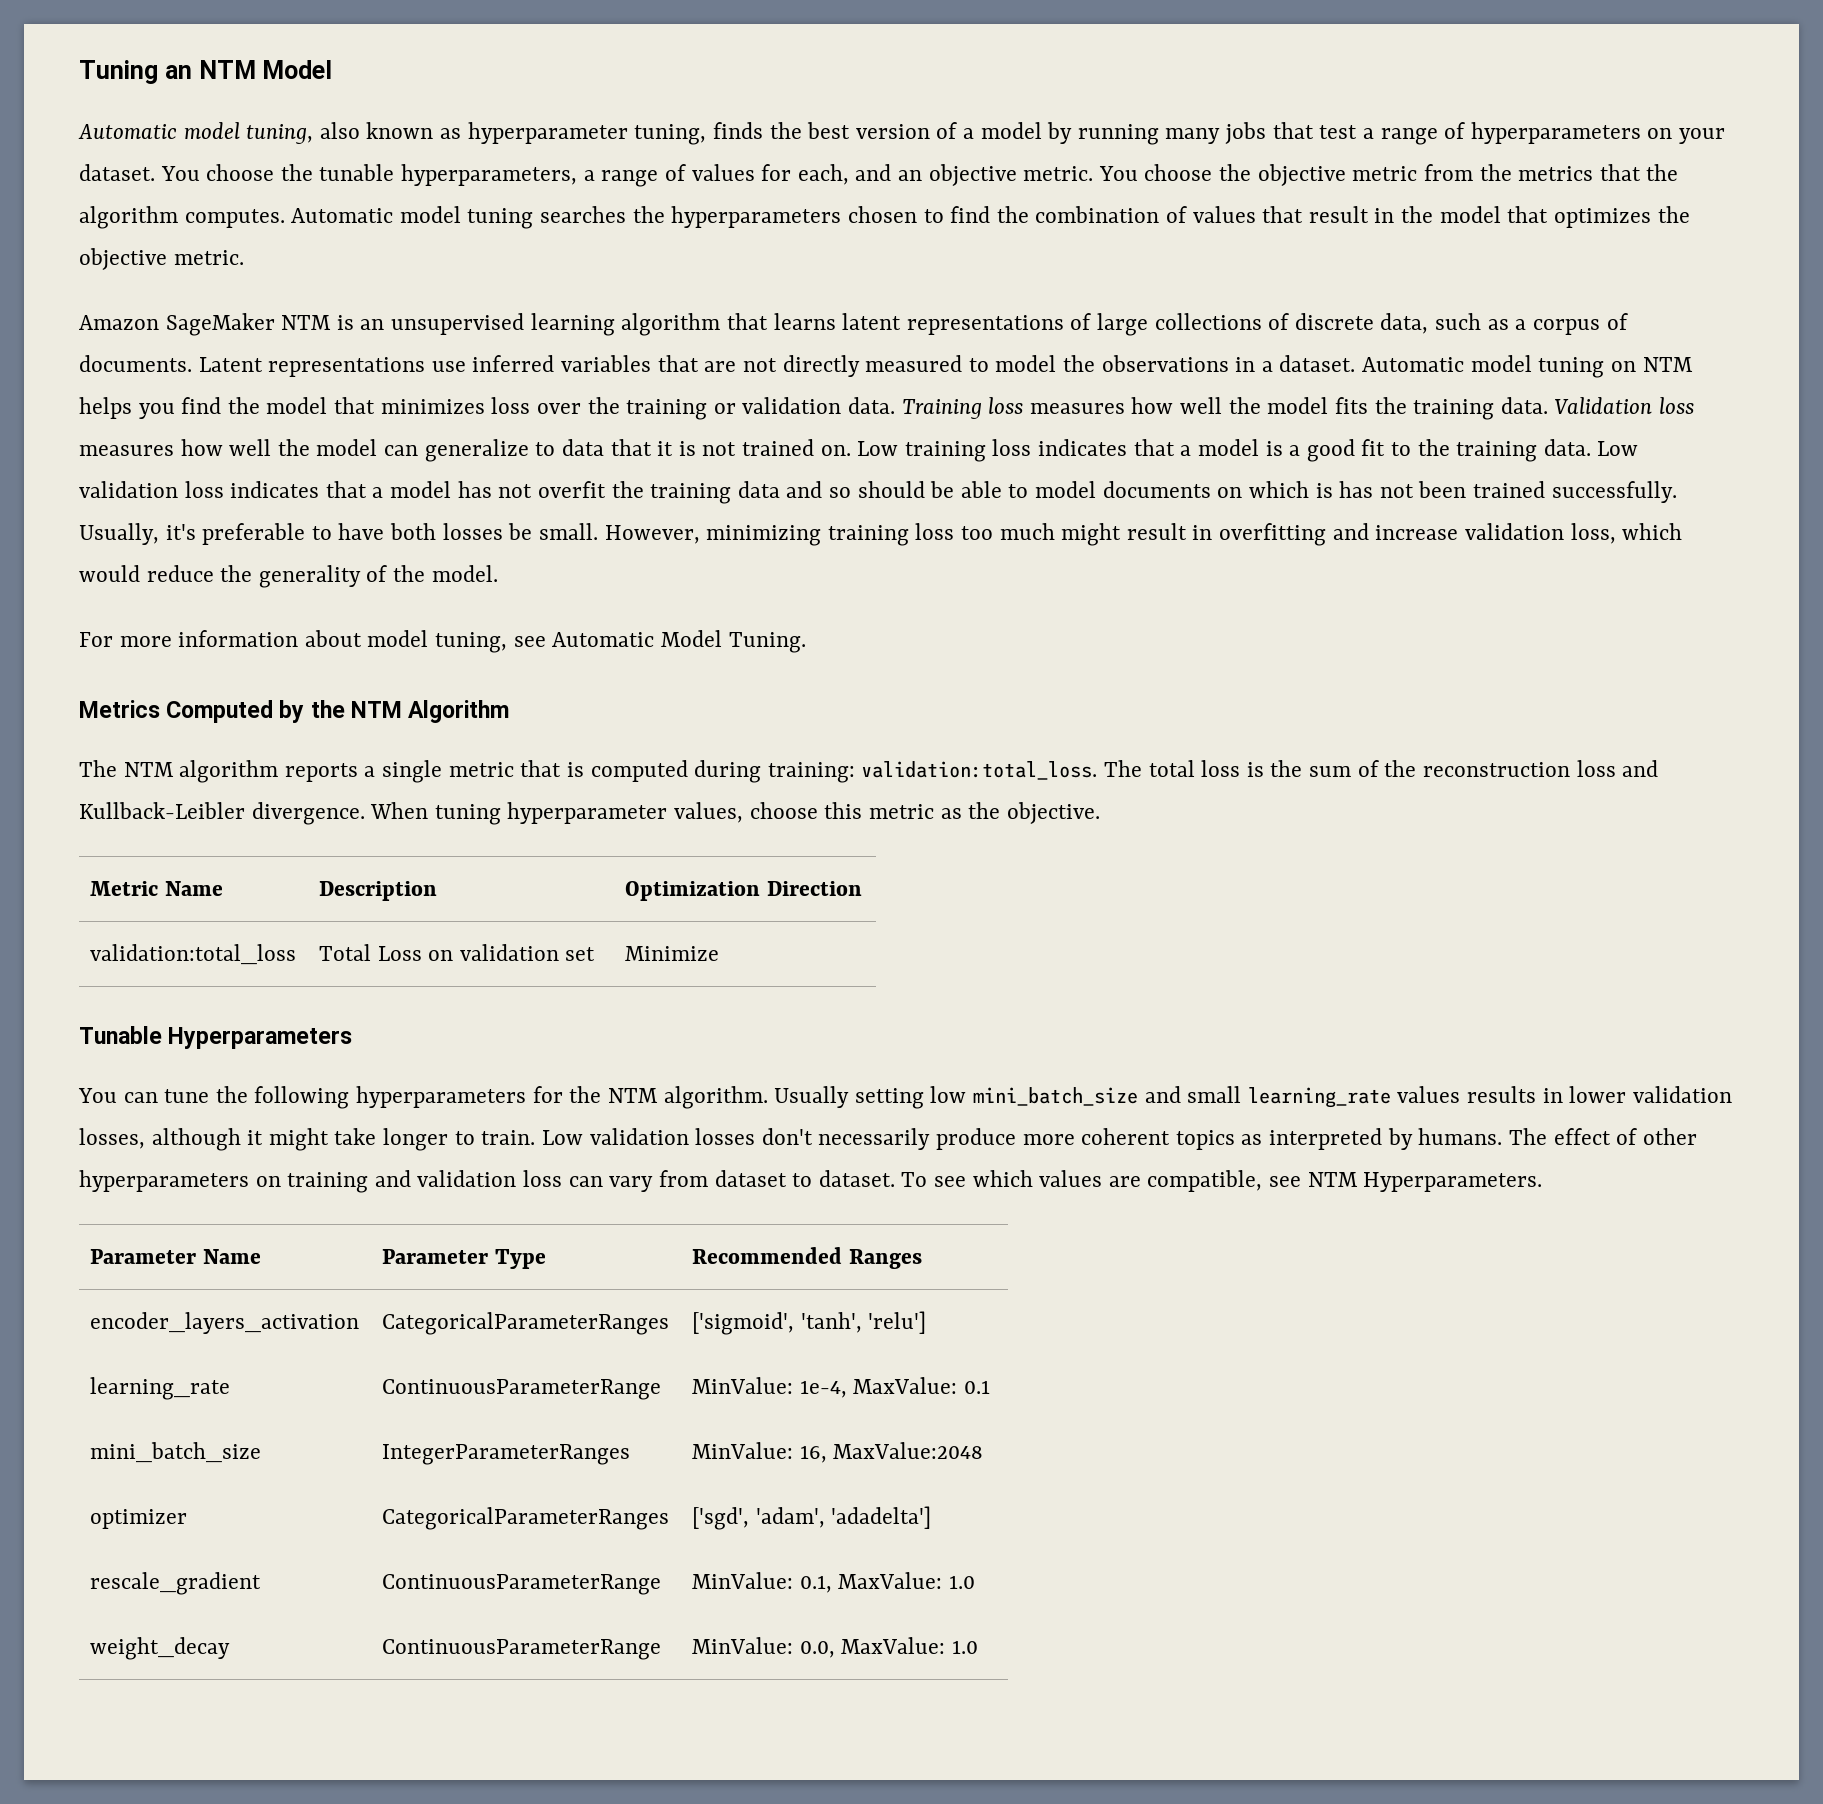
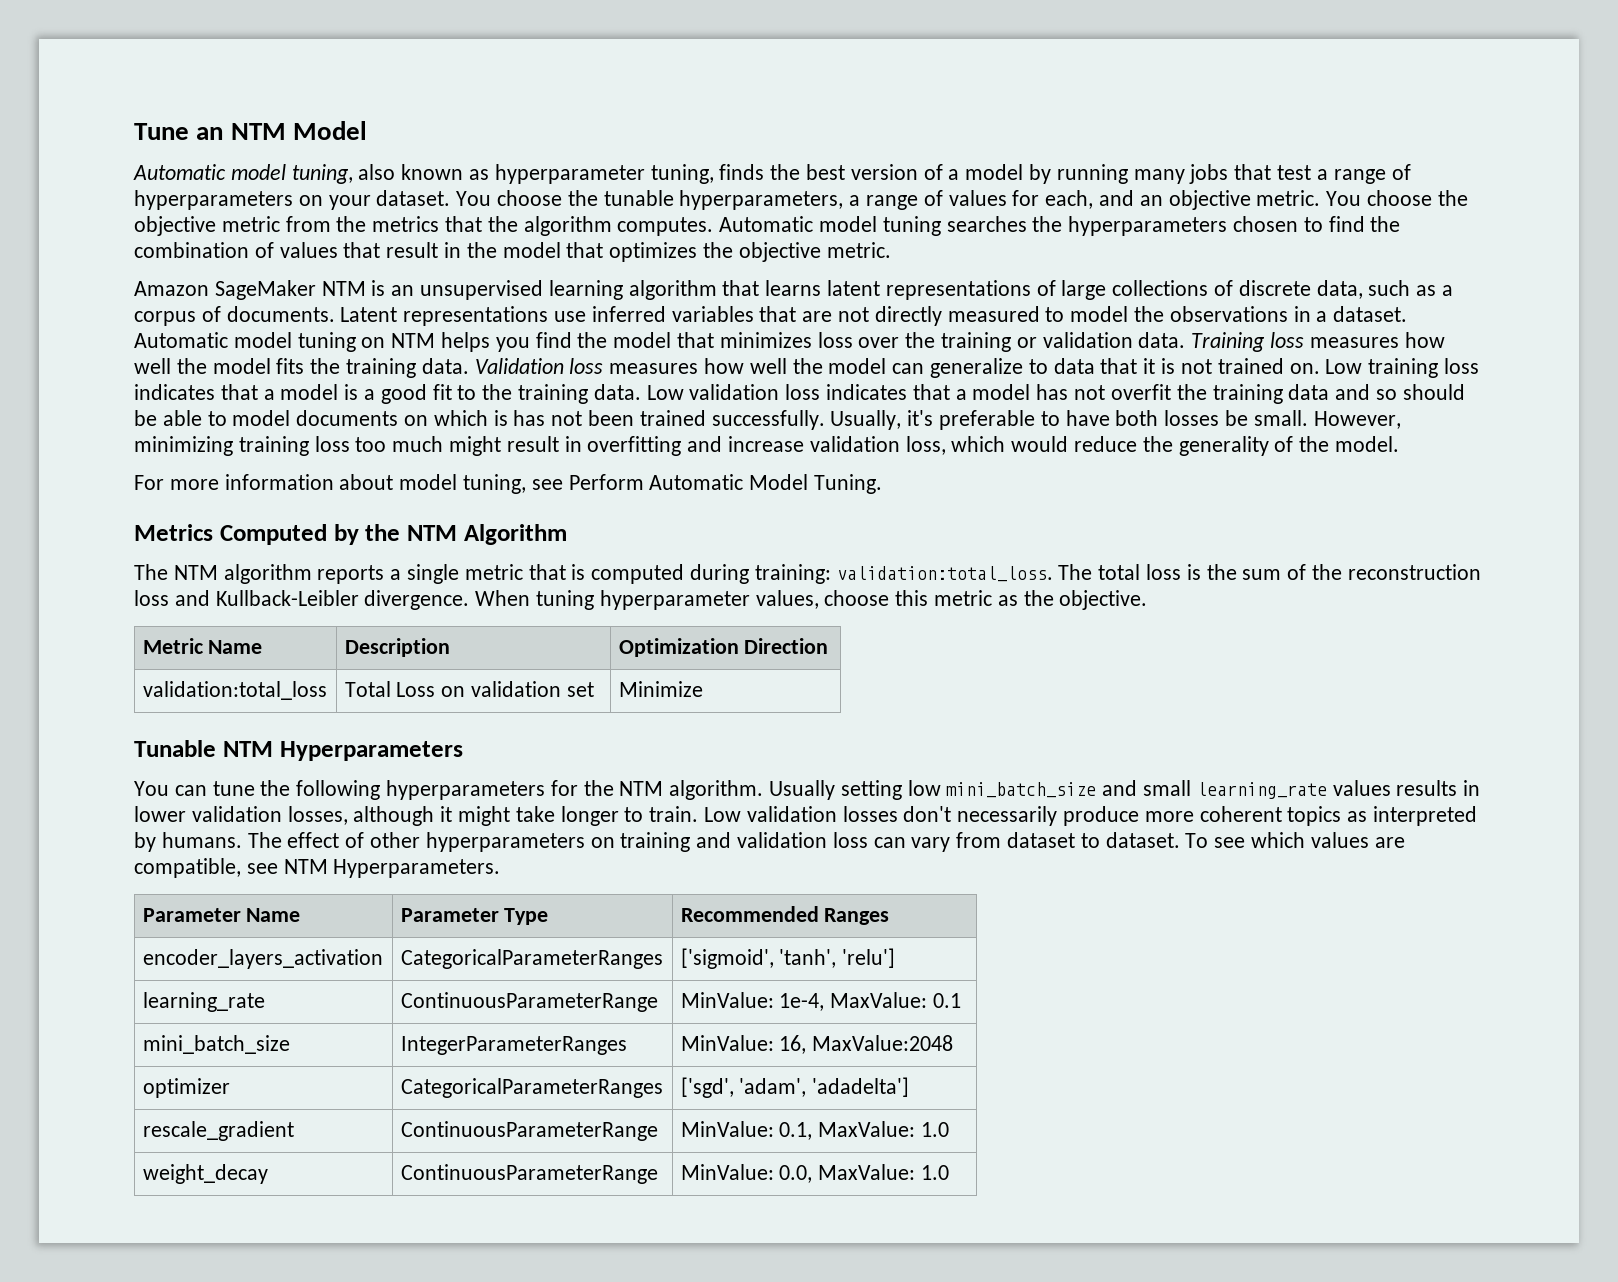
[79,60,158,84] Tuning -> [134,123,189,140] Tune
(546, 641) none -> [568,474,644,490] Perform
(162, 1035) none -> [222,741,273,757] NTM

